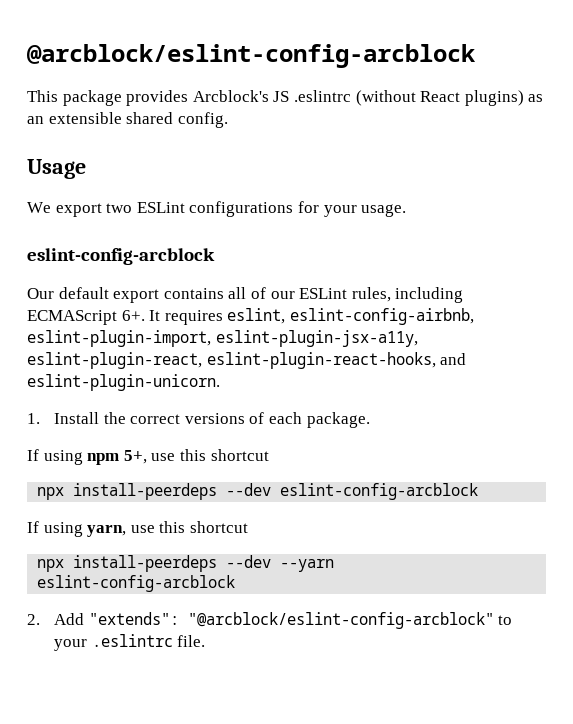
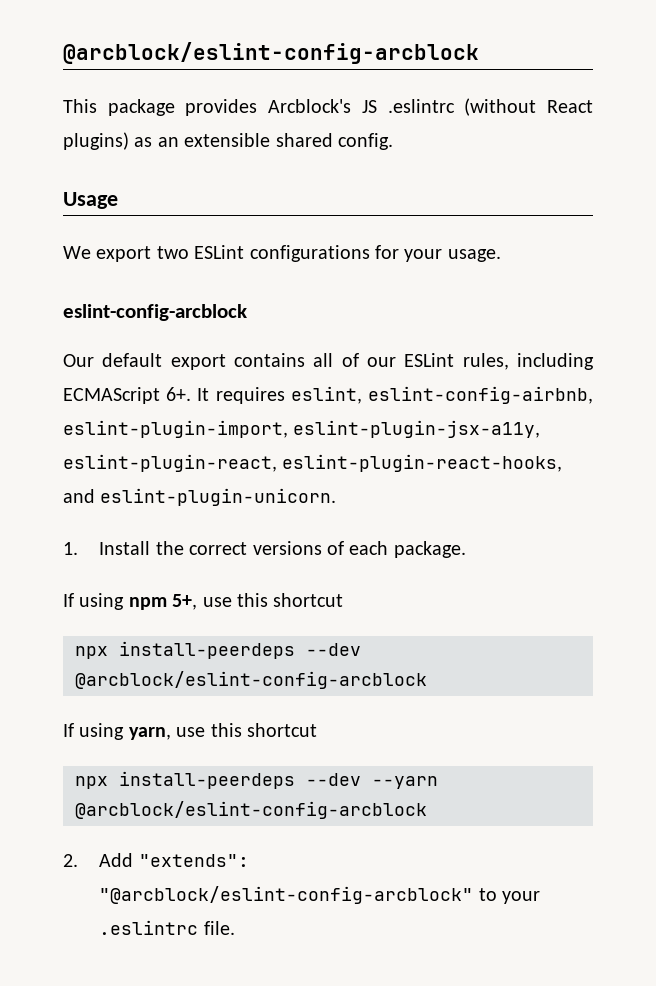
[280,483,479,500] eslint-config-arcblock -> [75,671,427,689] @arcblock/eslint-config-arcblock
[37,575,236,592] eslint-config-arcblock -> [75,801,427,819] @arcblock/eslint-config-arcblock

